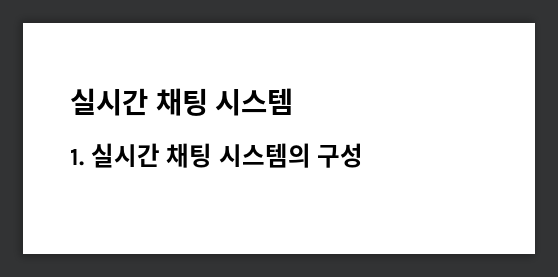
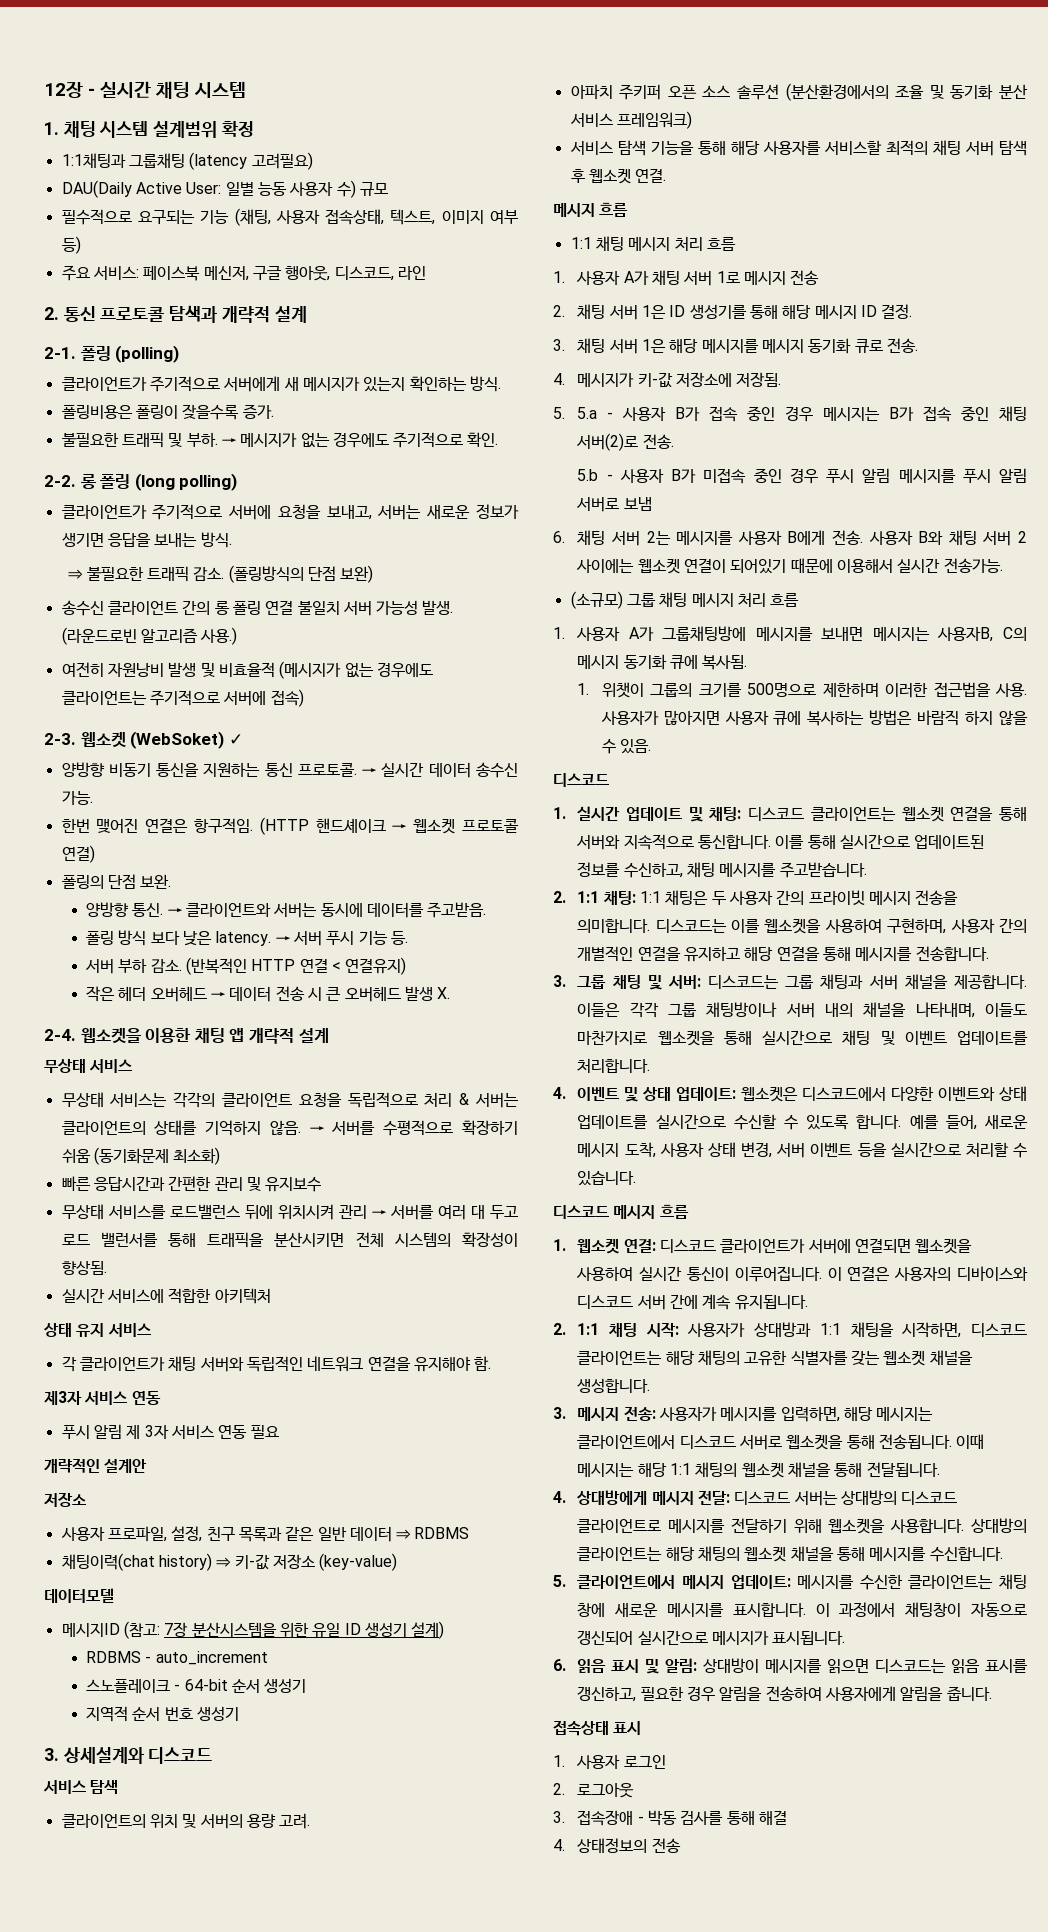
(70, 102) none -> [44,82,95,98] 12장 -
[90,143,364,168] 실시간 채팅 시스템의 구성 -> [62,121,254,138] [61,152,313,170] [61,180,388,198] [61,208,518,226] [61,236,81,254] [61,265,426,281] [44,305,307,323] [44,345,180,363] [61,376,501,392] [61,404,274,420] [61,432,499,448] [44,473,238,491] [61,504,519,520] [61,532,232,548] [68,565,374,583] [61,600,454,616] [61,627,238,645] [61,661,433,679] [61,689,304,707] [44,731,243,749] [61,762,518,778] [61,791,93,805] [61,817,519,835] [61,845,95,863] [61,874,172,889] [85,902,487,918] [85,930,408,946] [84,957,407,975] [85,986,451,1002] [44,1028,329,1044] [44,1059,133,1073] [61,1092,519,1108] [61,1120,518,1136] [61,1147,221,1165] [61,1176,322,1192] [61,1204,519,1220] [61,1232,518,1248] [61,1261,107,1275] [61,1288,271,1304] [43,1323,151,1337] [61,1356,492,1372] [44,1391,161,1405] [61,1424,279,1439] [44,1458,148,1473] [44,1492,86,1507] [60,1526,470,1542] [61,1553,398,1571] [44,1588,114,1603] [61,1621,445,1639] [85,1651,268,1665] [85,1678,307,1693] [85,1706,239,1722] [44,1747,213,1764] [43,1780,119,1795] [61,1813,311,1829] [570,83,1028,101] [569,111,692,129] [569,140,1027,156] [570,168,667,184] [553,202,629,217] [570,236,736,251] [553,270,820,286] [553,304,913,320] [553,338,918,354] [553,372,782,388] [553,406,1027,422] [576,433,674,451] [577,468,1027,484] [576,497,652,512] [553,530,1027,546] [576,558,1003,574] [570,591,800,609] [553,626,1027,642] [577,654,748,670] [577,682,1027,698] [600,710,1028,726] [601,739,652,754] [553,773,609,787] [553,806,1027,822] [576,834,985,850] [577,862,867,878] [553,890,959,905] [577,918,1027,934] [577,946,989,962] [553,974,1027,990] [577,1002,1027,1018] [577,1030,1028,1046] [577,1058,651,1073] [553,1086,1027,1102] [577,1114,1028,1130] [577,1142,1027,1158] [577,1171,637,1186] [553,1204,689,1219] [553,1238,973,1254] [576,1266,1028,1282] [577,1294,808,1310] [553,1322,1027,1338] [577,1350,973,1366] [577,1378,651,1393] [553,1406,934,1422] [577,1434,985,1450] [577,1462,940,1478] [553,1490,958,1506] [577,1518,1027,1534] [577,1546,1003,1562] [553,1574,1027,1590] [577,1602,1027,1617] [577,1630,846,1645] [553,1658,1028,1674] [577,1686,992,1702] [553,1720,642,1736] [553,1755,666,1769] [553,1783,635,1798] [553,1810,787,1826] [553,1838,681,1853] 채팅 시스템 설계범위 확정 // 1:1채팅과 그룹채팅 (latency 고려필요) // DAU(Daily Active User: 일별 능동 사용자 수) 규모 // 필수적으로 요구되는 기능 (채팅, 사용자 접속상태, 텍스트, 이미지 여부 등) // 주요 서비스: 페이스북 메신저, 구글 행아웃, 디스코드, 라인 // 2. 통신 프로토콜 탐색과 개략적 설계 // 2-1. 폴링 (polling) // 클라이언트가 주기적으로 서버에게 새 메시지가 있는지 확인하는 방식. // 폴링비용은 폴링이 잦을수록 증가. // 불필요한 트래픽 및 부하. → 메시지가 없는 경우에도 주기적으로 확인. // 2-2. 롱 폴링 (long polling) // 클라이언트가 주기적으로 서버에 요청을 보내고, 서버는 새로운 정보가 생기면 응답을 보내는 방식. // ⇒ 불필요한 트래픽 감소. (폴링방식의 단점 보완) // 송수신 클라이언트 간의 롱 폴링 연결 불일치 서버 가능성 발생. (라운드로빈 알고리즘 사용.) // 여전히 자원낭비 발생 및 비효율적 (메시지가 없는 경우에도 클라이언트는 주기적으로 서버에 접속) // 2-3. 웹소켓 (WebSoket) ✓ // 양방향 비동기 통신을 지원하는 통신 프로토콜. → 실시간 데이터 송수신 가능. // 한번 맺어진 연결은 항구적임. (HTTP 핸드셰이크 → 웹소켓 프로토콜 연결) // 폴링의 단점 보완. // 양방향 통신. → 클라이언트와 서버는 동시에 데이터를 주고받음. // 폴링 방식 보다 낮은 latency. → 서버 푸시 기능 등. // 서버 부하 감소. (반복적인 HTTP 연결 < 연결유지) // 작은 헤더 오버헤드 → 데이터 전송 시 큰 오버헤드 발생 X. // 2-4. 웹소켓을 이용한 채팅 앱 개략적 설계 // 무상태 서비스 // 무상태 서비스는 각각의 클라이언트 요청을 독립적으로 처리 & 서버는 클라이언트의 상태를 기억하지 않음. → 서버를 수평적으로 확장하기 쉬움 (동기화문제 최소화) // 빠른 응답시간과 간편한 관리 및 유지보수 // 무상태 서비스를 로드밸런스 뒤에 위치시켜 관리 → 서버를 여러 대 두고 로드 밸런서를 통해 트래픽을 분산시키면 전체 시스템의 확장성이 향상됨. // 실시간 서비스에 적합한 아키텍처 // 상태 유지 서비스 // 각 클라이언트가 채팅 서버와 독립적인 네트워크 연결을 유지해야 함. // 제3자 서비스 연동 // 푸시 알림 제 3자 서비스 연동 필요 // 개략적인 설계안 // 저장소 // 사용자 프로파일, 설정, 친구 목록과 같은 일반 데이터 ⇒ RDBMS // 채팅이력(chat history) ⇒ 키-값 저장소 (key-value) // 데이터모델 // 메시지ID (참고: 7장 분산시스템을 위한 유일 ID 생성기 설계) // RDBMS - auto_increment // 스노플레이크 - 64-bit 순서 생성기 // 지역적 순서 번호 생성기 // 3. 상세설계와 디스코드 // 서비스 탐색 // 클라이언트의 위치 및 서버의 용량 고려. // 아파치 주키퍼 오픈 소스 솔루션 (분산환경에서의 조율 및 동기화 분산 서비스 프레임워크) // 서비스 탐색 기능을 통해 해당 사용자를 서비스할 최적의 채팅 서버 탐색 후 웹소켓 연결. // 메시지 흐름 // 1:1 채팅 메시지 처리 흐름 // 1. 사용자 A가 채팅 서버 1로 메시지 전송 // 2. 채팅 서버 1은 ID 생성기를 통해 해당 메시지 ID 결정. // 3. 채팅 서버 1은 해당 메시지를 메시지 동기화 큐로 전송. // 4. 메시지가 키-값 저장소에 저장됨. // 5. 5.a - 사용자 B가 접속 중인 경우 메시지는 B가 접속 중인 채팅 서버(2)로 전송. // 5.b - 사용자 B가 미접속 중인 경우 푸시 알림 메시지를 푸시 알림 서버로 보냄 // 6. 채팅 서버 2는 메시지를 사용자 B에게 전송. 사용자 B와 채팅 서버 2 사이에는 웹소켓 연결이 되어있기 때문에 이용해서 실시간 전송가능. // (소규모) 그룹 채팅 메시지 처리 흐름 // 1. 사용자 A가 그룹채팅방에 메시지를 보내면 메시지는 사용자B, C의 메시지 동기화 큐에 복사됨. // 1. 위챗이 그룹의 크기를 500명으로 제한하며 이러한 접근법을 사용. 사용자가 많아지면 사용자 큐에 복사하는 방법은 바람직 하지 않을 수 있음. // 디스코드 // 1. 실시간 업데이트 및 채팅: 디스코드 클라이언트는 웹소켓 연결을 통해 서버와 지속적으로 통신합니다. 이를 통해 실시간으로 업데이트된 정보를 수신하고, 채팅 메시지를 주고받습니다. // 2. 1:1 채팅: 1:1 채팅은 두 사용자 간의 프라이빗 메시지 전송을 의미합니다. 디스코드는 이를 웹소켓을 사용하여 구현하며, 사용자 간의 개별적인 연결을 유지하고 해당 연결을 통해 메시지를 전송합니다. // 3. 그룹 채팅 및 서버: 디스코드는 그룹 채팅과 서버 채널을 제공합니다. 이들은 각각 그룹 채팅방이나 서버 내의 채널을 나타내며, 이들도 마찬가지로 웹소켓을 통해 실시간으로 채팅 및 이벤트 업데이트를 처리합니다. // 4. 이벤트 및 상태 업데이트: 웹소켓은 디스코드에서 다양한 이벤트와 상태 업데이트를 실시간으로 수신할 수 있도록 합니다. 예를 들어, 새로운 메시지 도착, 사용자 상태 변경, 서버 이벤트 등을 실시간으로 처리할 수 있습니다. // 디스코드 메시지 흐름 // 1. 웹소켓 연결: 디스코드 클라이언트가 서버에 연결되면 웹소켓을 사용하여 실시간 통신이 이루어집니다. 이 연결은 사용자의 디바이스와 디스코드 서버 간에 계속 유지됩니다. // 2. 1:1 채팅 시작: 사용자가 상대방과 1:1 채팅을 시작하면, 디스코드 클라이언트는 해당 채팅의 고유한 식별자를 갖는 웹소켓 채널을 생성합니다. // 3. 메시지 전송: 사용자가 메시지를 입력하면, 해당 메시지는 클라이언트에서 디스코드 서버로 웹소켓을 통해 전송됩니다. 이때 메시지는 해당 1:1 채팅의 웹소켓 채널을 통해 전달됩니다. // 4. 상대방에게 메시지 전달: 디스코드 서버는 상대방의 디스코드 클라이언트로 메시지를 전달하기 위해 웹소켓을 사용합니다. 상대방의 클라이언트는 해당 채팅의 웹소켓 채널을 통해 메시지를 수신합니다. // 5. 클라이언트에서 메시지 업데이트: 메시지를 수신한 클라이언트는 채팅 창에 새로운 메시지를 표시합니다. 이 과정에서 채팅창이 자동으로 갱신되어 실시간으로 메시지가 표시됩니다. // 6. 읽음 표시 및 알림: 상대방이 메시지를 읽으면 디스코드는 읽음 표시를 갱신하고, 필요한 경우 알림을 전송하여 사용자에게 알림을 줍니다. // 접속상태 표시 // 1. 사용자 로그인 // 2. 로그아웃 // 3. 접속장애 - 박동 검사를 통해 해결 // 4. 상태정보의 전송

